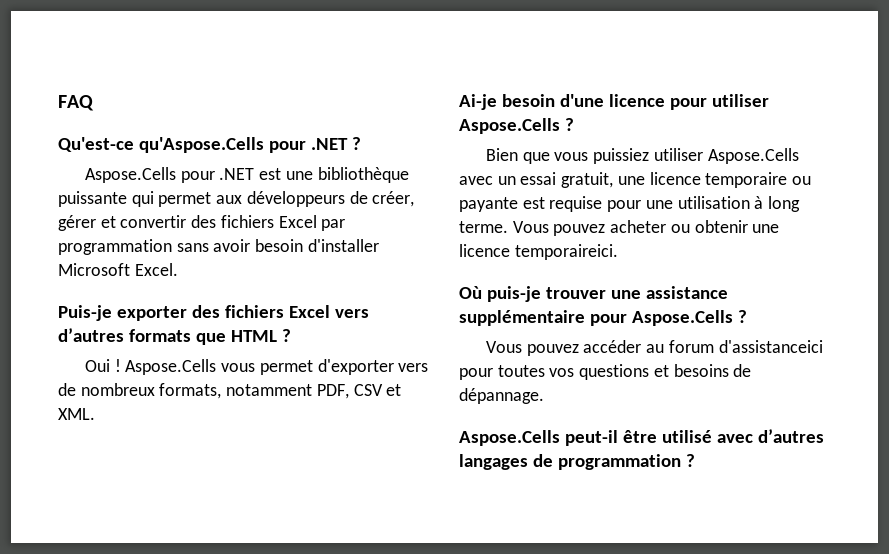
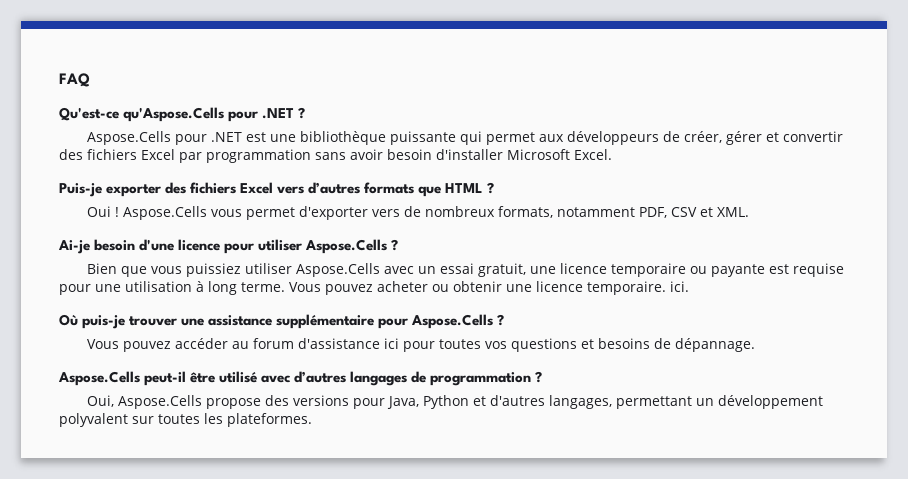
[514,244,618,260] temporaireici. -> [587,281,689,295] temporaire. ici.
[718,340,823,353] d'assistanceici -> [297,338,399,349] d'assistance ici
(695, 460) none -> [86,395,823,409] [59,413,312,427] // Oui, Aspose.Cells propose des versions pour Java, Python et d'autres langages, permettant un développement polyvalent sur toutes les plateformes.

